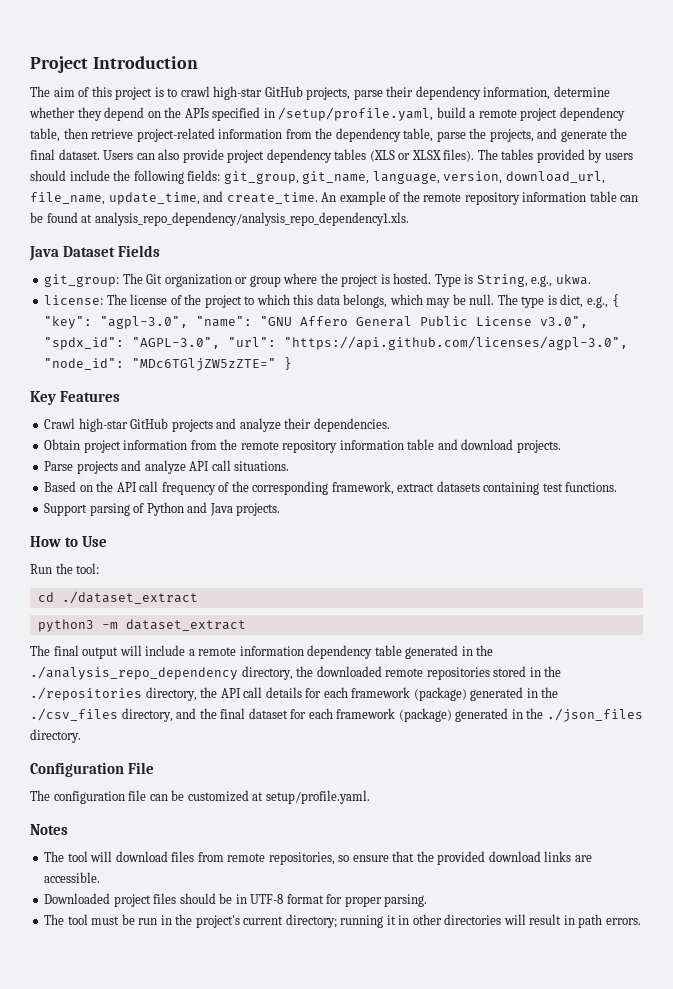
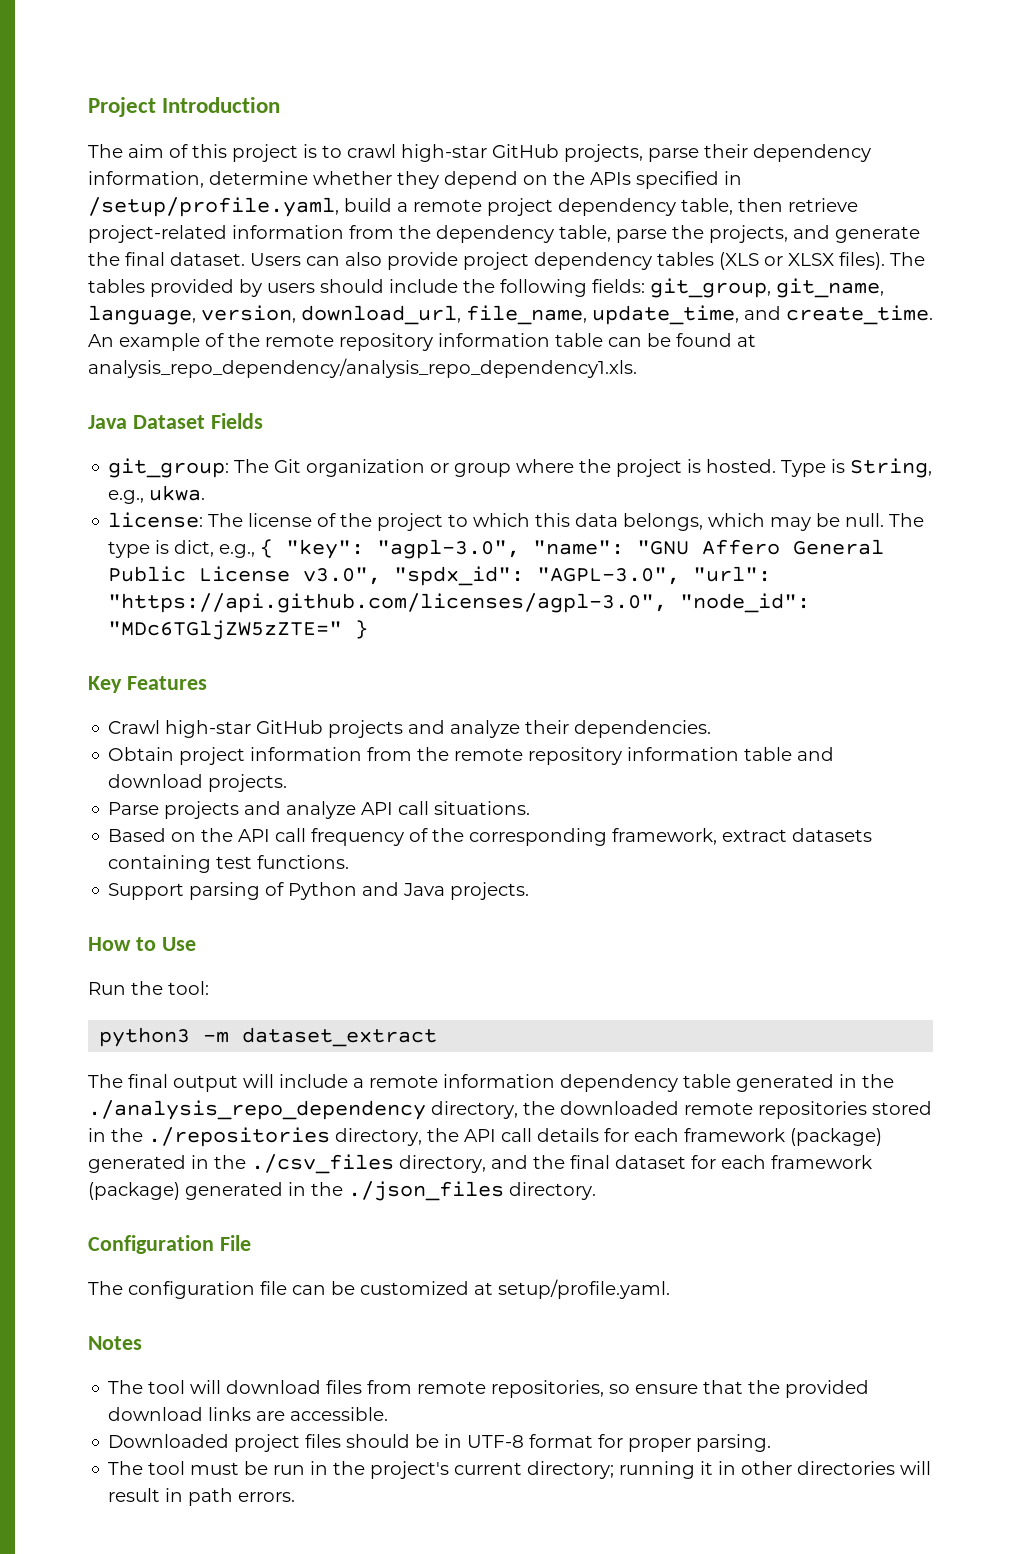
[37,591,198,604] // cd ./dataset_extract -> (209, 988) none

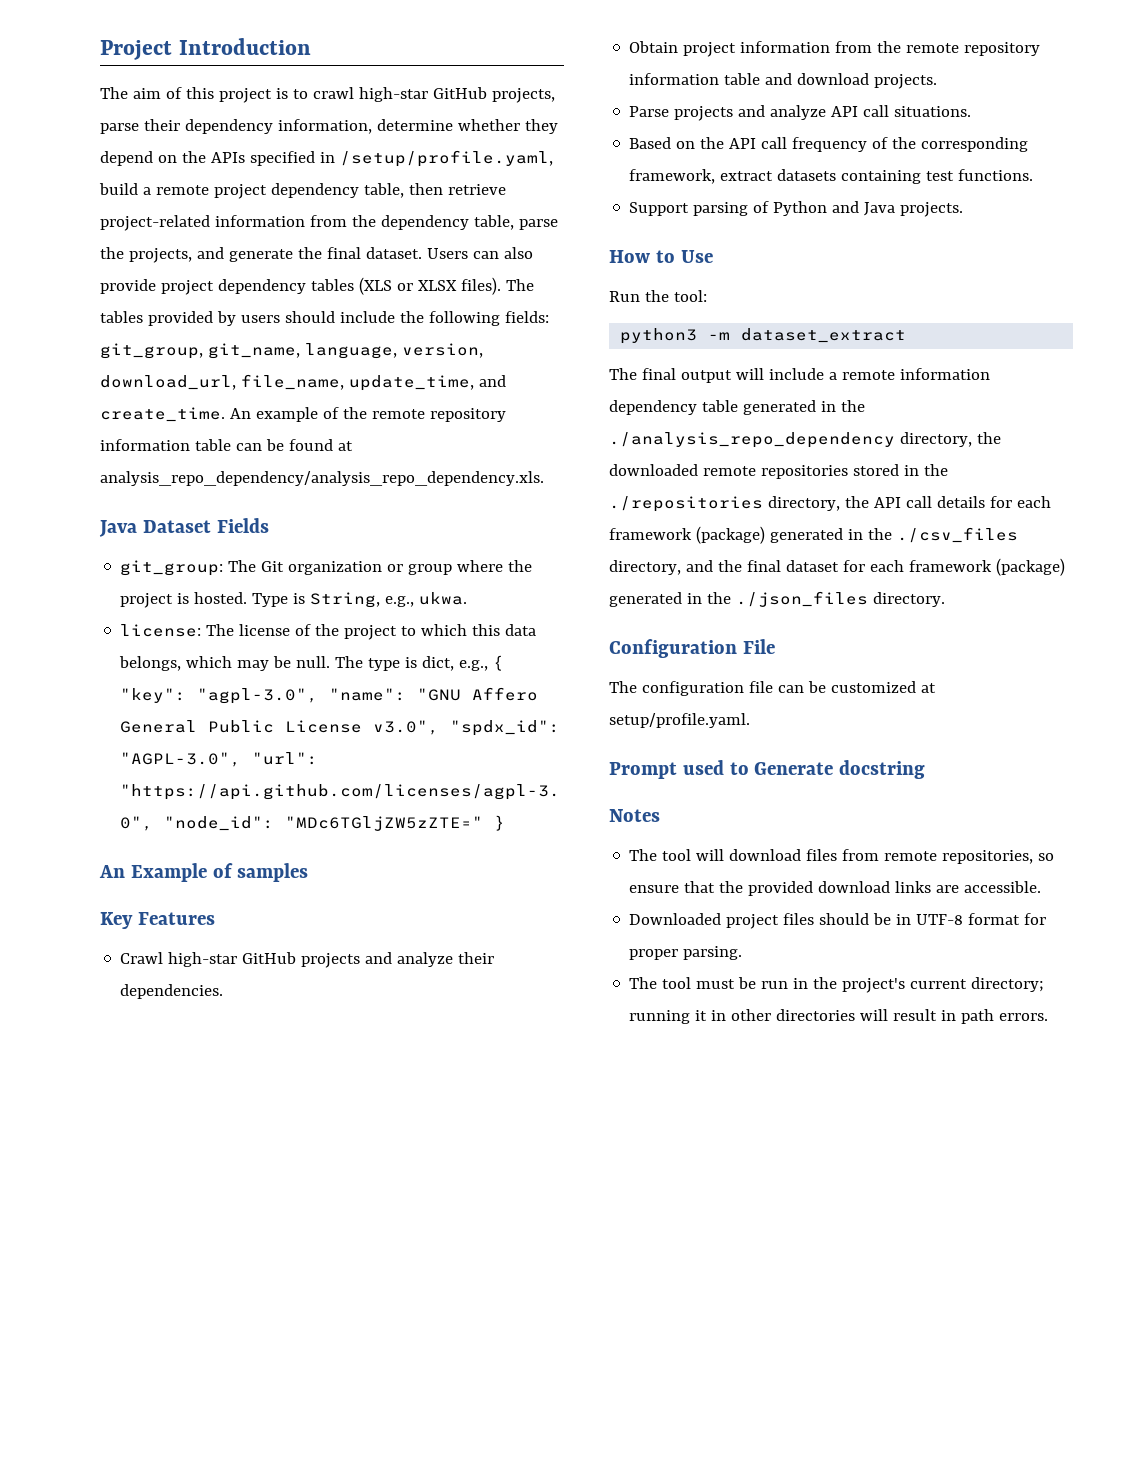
[88,358,637,378] analysis_repo_dependency/analysis_repo_dependency1.xls. -> [100,471,544,486] analysis_repo_dependency/analysis_repo_dependency.xls.
(369, 629) none -> [99,863,309,882] // An Example of samples
(670, 1289) none -> [609,760,926,779] // Prompt used to Generate docstring

